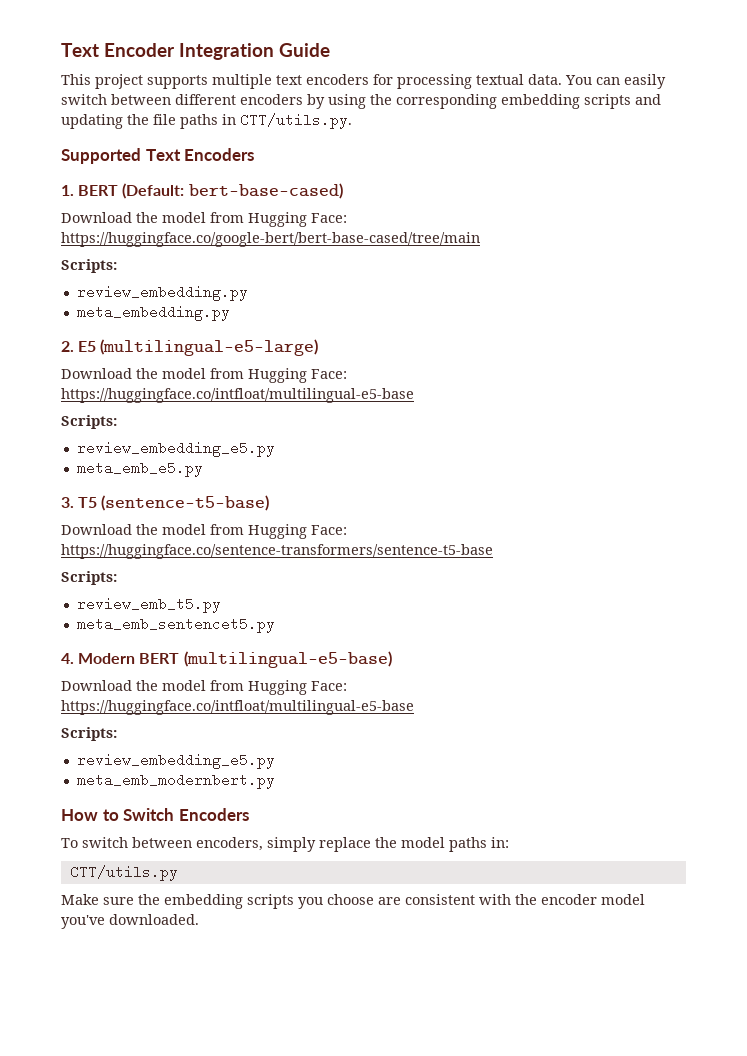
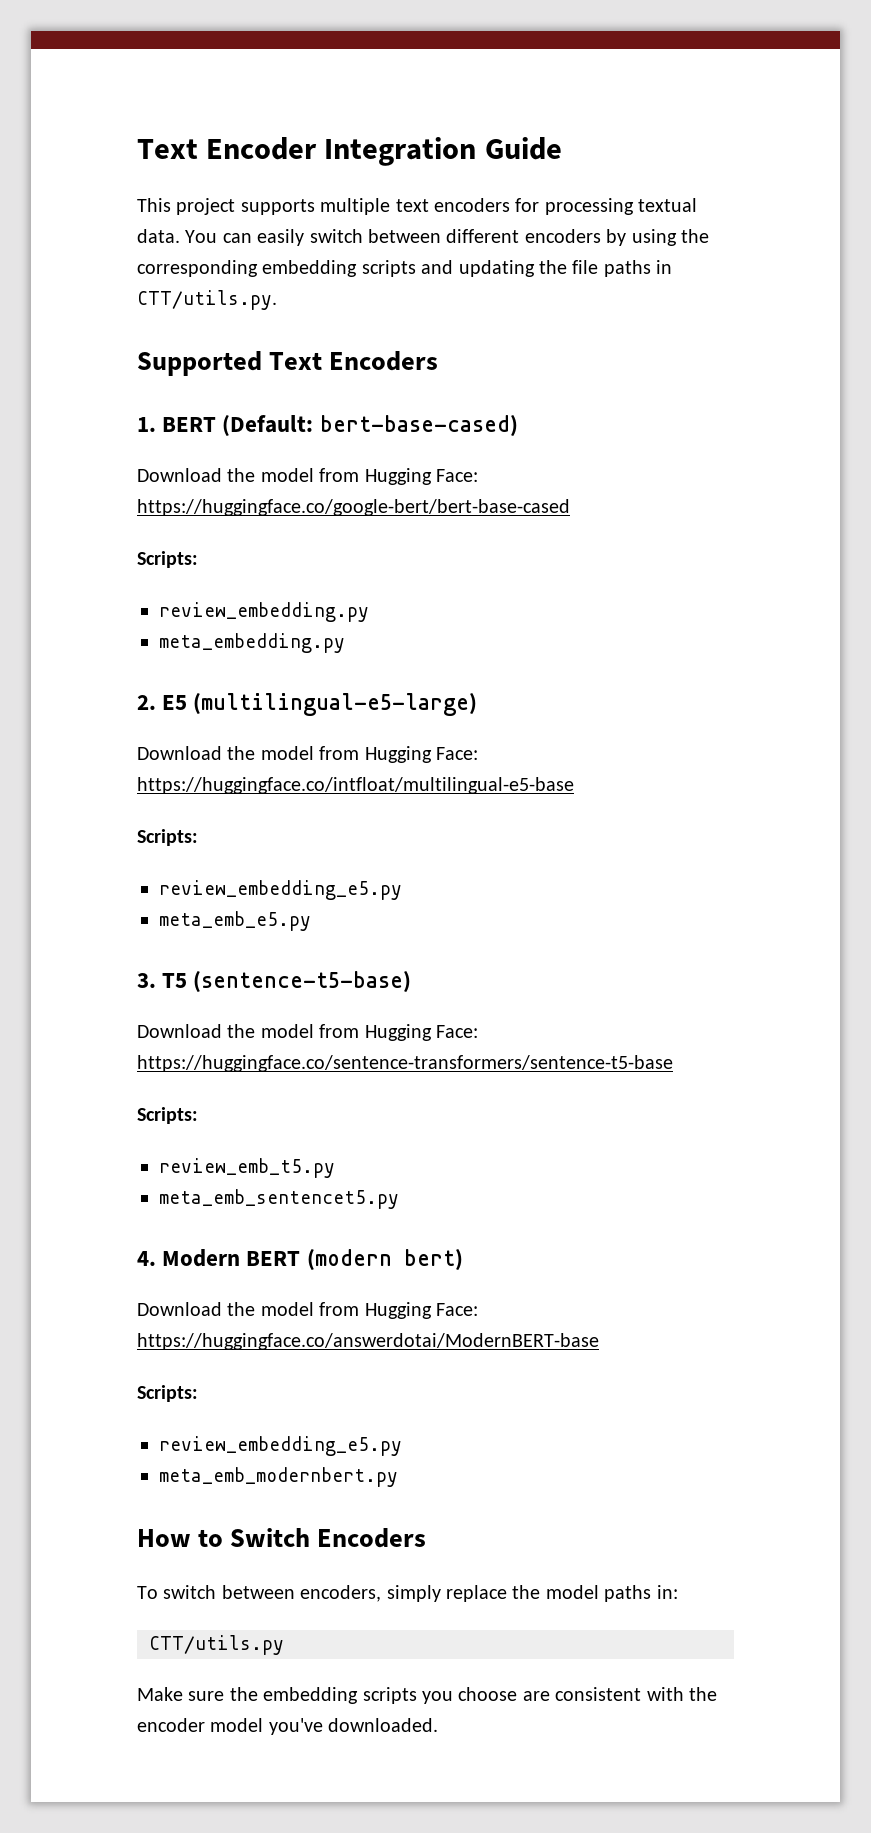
[61,232,480,247] https://huggingface.co/google-bert/bert-base-cased/tree/main -> [137,499,570,516] https://huggingface.co/google-bert/bert-base-cased
[183,651,392,668] [61,680,347,695] [61,700,414,715] (multilingual-e5-base) // Download the model from Hugging Face: https://huggingface.co/intfloat/multilingual-e5-base -> [306,1249,463,1271] [137,1302,478,1319] [137,1333,599,1350] (modern bert) // Download the model from Hugging Face: https://huggingface.co/answerdotai/ModernBERT-base

